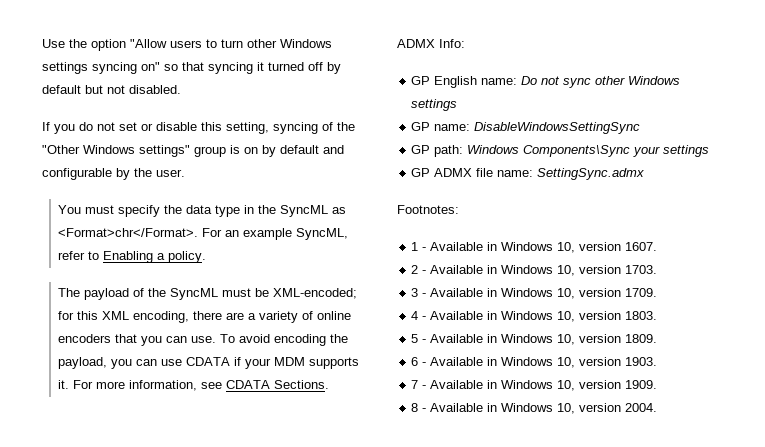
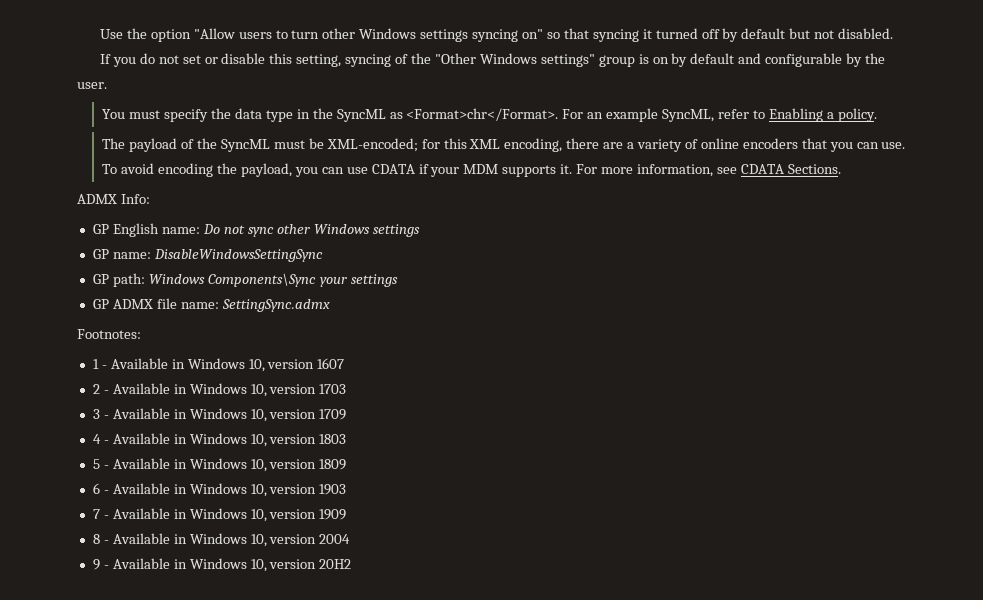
[625,242,658,251] 1607. -> [317,358,345,369] 1607
[625,265,658,274] 1703. -> [319,384,347,394] 1703
[625,288,658,297] 1709. -> [319,409,347,420] 1709
[625,311,658,320] 1803. -> [319,434,347,444] 1803
[625,334,658,343] 1809. -> [319,459,347,470] 1809
[625,357,658,366] 1903. -> [319,484,347,495] 1903
[625,380,658,389] 1909. -> [319,509,347,520] 1909
[625,403,658,412] 2004. -> [319,534,351,544] [92,558,352,572] 2004 // 9 - Available in Windows 10, version 20H2

